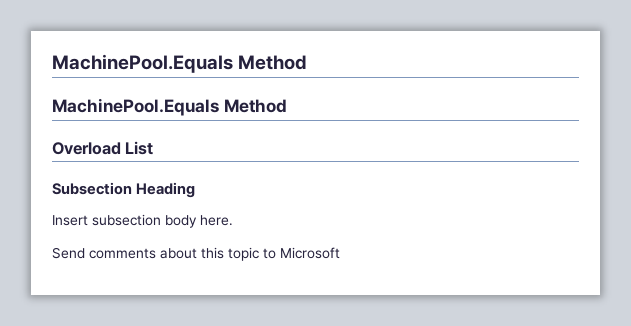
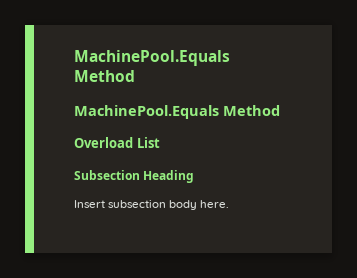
[52,247,340,261] // Send comments about this topic to Microsoft -> (230, 204) none

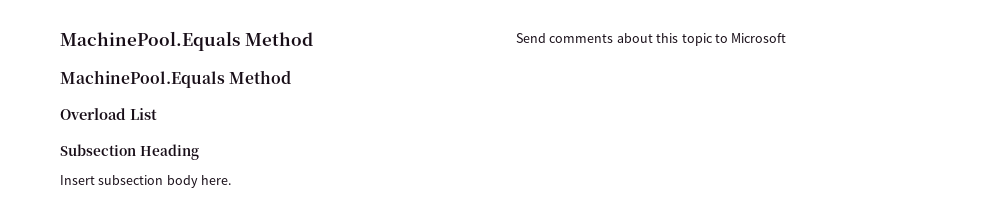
(230, 204) none -> [516,33,787,46] // Send comments about this topic to Microsoft

